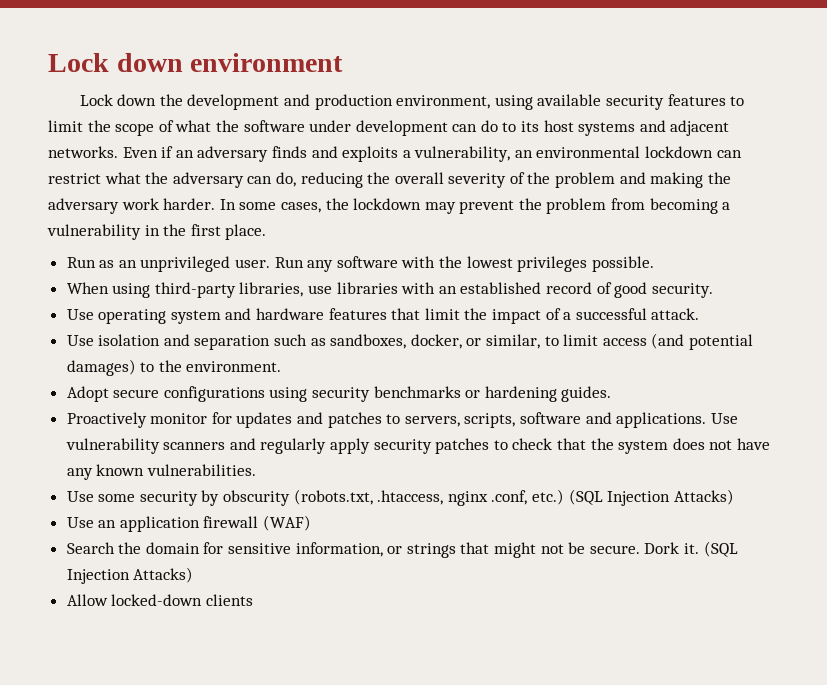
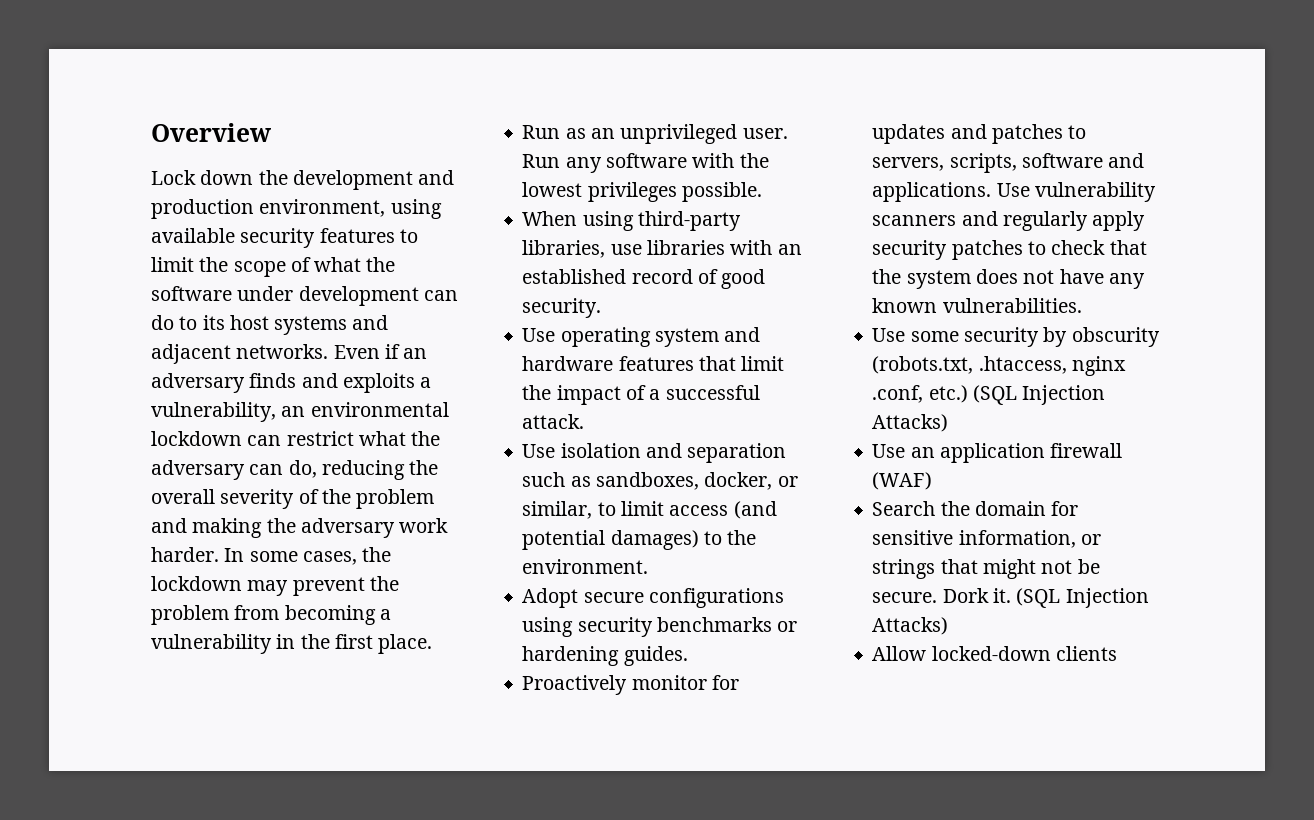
[48,53,344,72] Lock down environment -> [151,123,271,142] Overview

